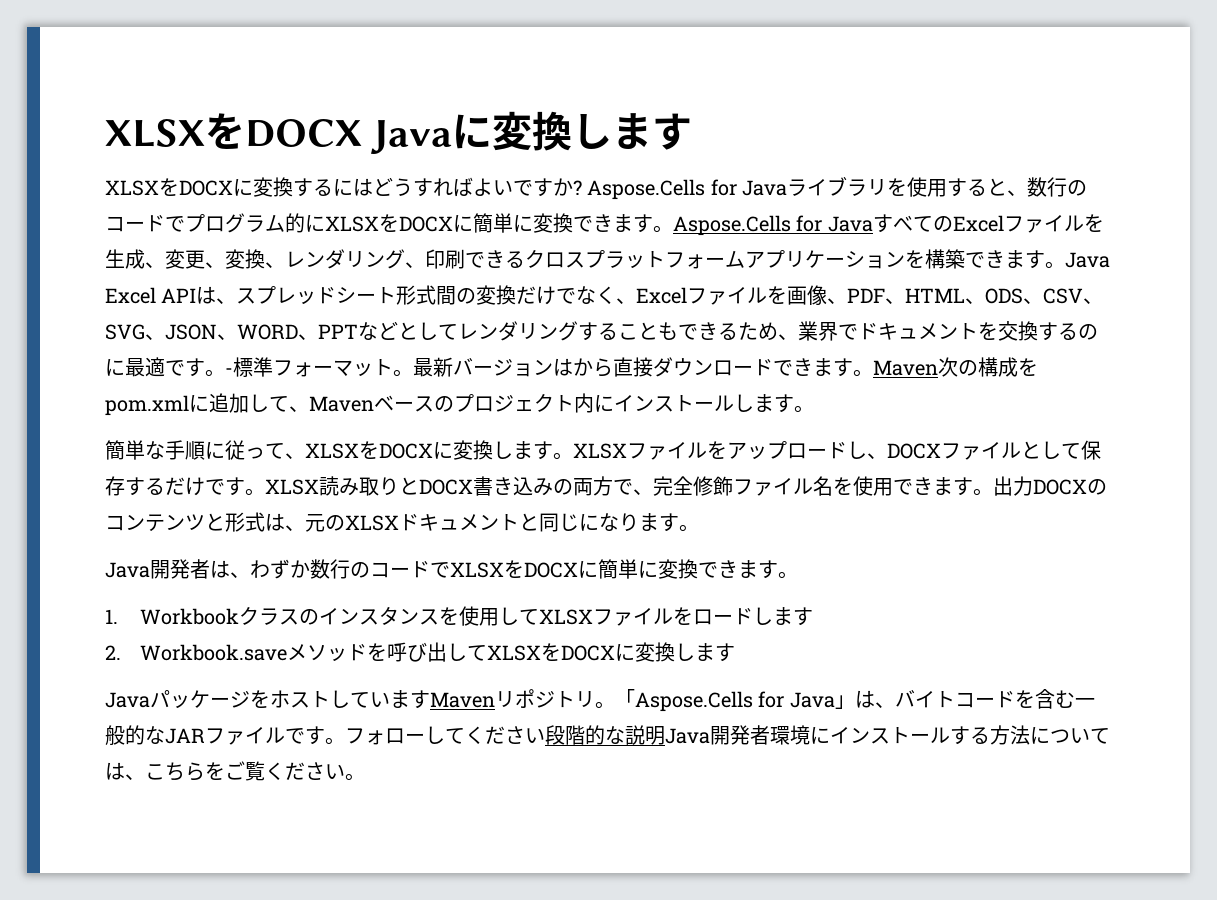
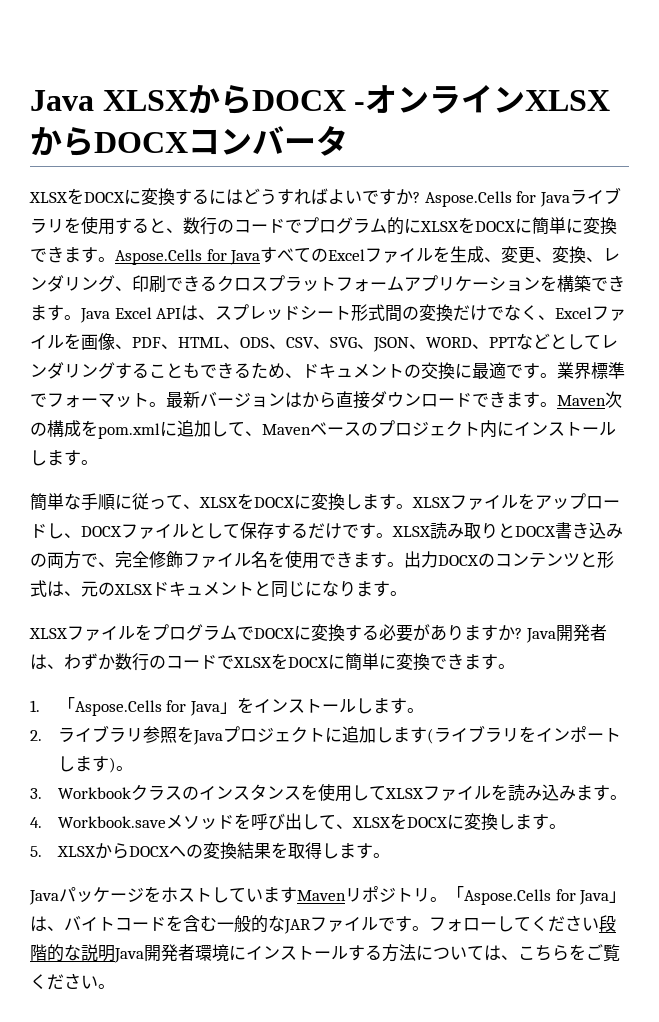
[105,111,692,154] XLSXをDOCX Javaに変換します -> [30,84,611,115] [30,125,348,157] Java XLSXからDOCX -オンラインXLSXからDOCXコンバータ
[798,321,1098,341] 業界でドキュメントを交換するの -> [302,362,455,380] ドキュメントの交換
[225,357,273,377] -標準 -> [557,362,625,379] [30,393,47,407] 業界標準で
(699, 528) none -> [29,624,522,642] XLSXファイルをプログラムでDOCXに変換する必要がありますか?
(118, 616) none -> [57,697,424,716] [30,725,621,745] [57,756,133,773] [30,788,42,799] 「Aspose.Cells for Java」をインストールします。 // 2.ライブラリ参照をJavaプロジェクトに追加します(ライブラリをインポートします)。 // 3.
[692,607,813,626] [105,645,121,660] ロードします // 2. -> [507,784,627,801] [30,817,42,828] 読み込みます。 // 4.
[486,642,735,662] XLSXをDOCXに変換します -> [335,813,566,831] [30,842,390,860] 、XLSXをDOCXに変換します。 // 5. XLSXからDOCXへの変換結果を取得します。

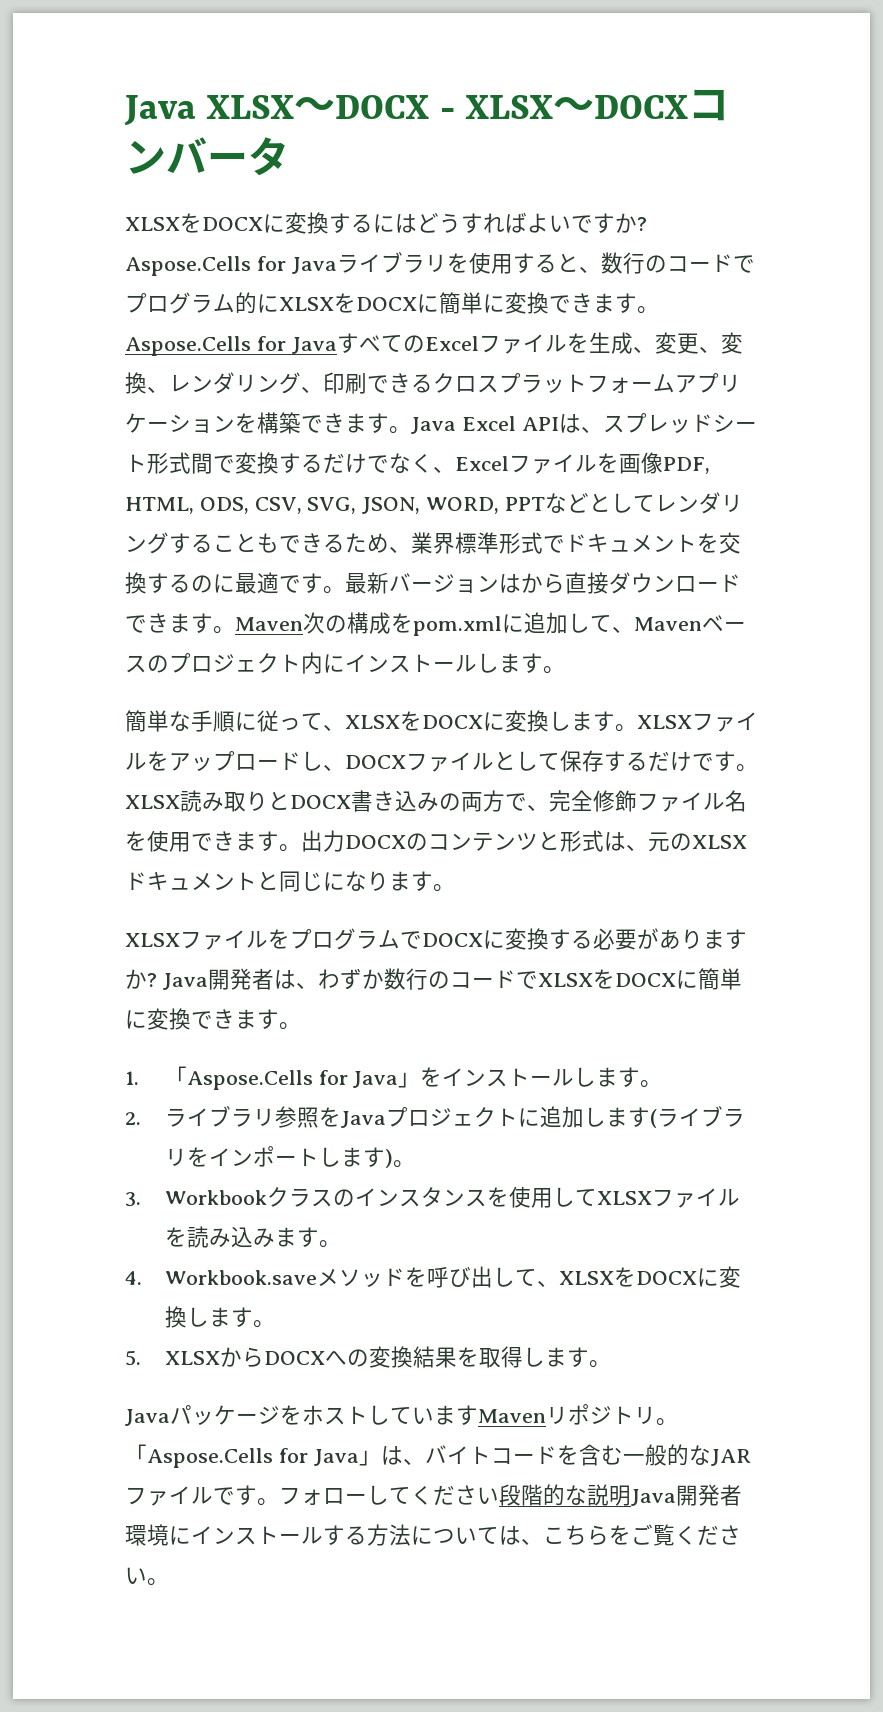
[187,84,252,115] から -> [294,97,336,119] ～
[365,85,611,114] [30,126,94,157] オンラインXLSXから -> [465,95,595,119] XLSX～
[402,304,454,322] の変換 -> [213,452,323,474] で変換する
[115,337,489,352] 、PDF、HTML、ODS、CSV、SVG、JSON、WORD、 -> [663,457,710,474] [125,497,500,514] PDF, HTML, ODS, CSV, SVG, JSON, WORD,
[302,362,625,380] [30,393,149,408] ドキュメントの交換に最適です。業界標準でフォーマット -> [411,532,741,554] [125,572,323,594] 業界標準形式でドキュメントを交換するのに最適です

